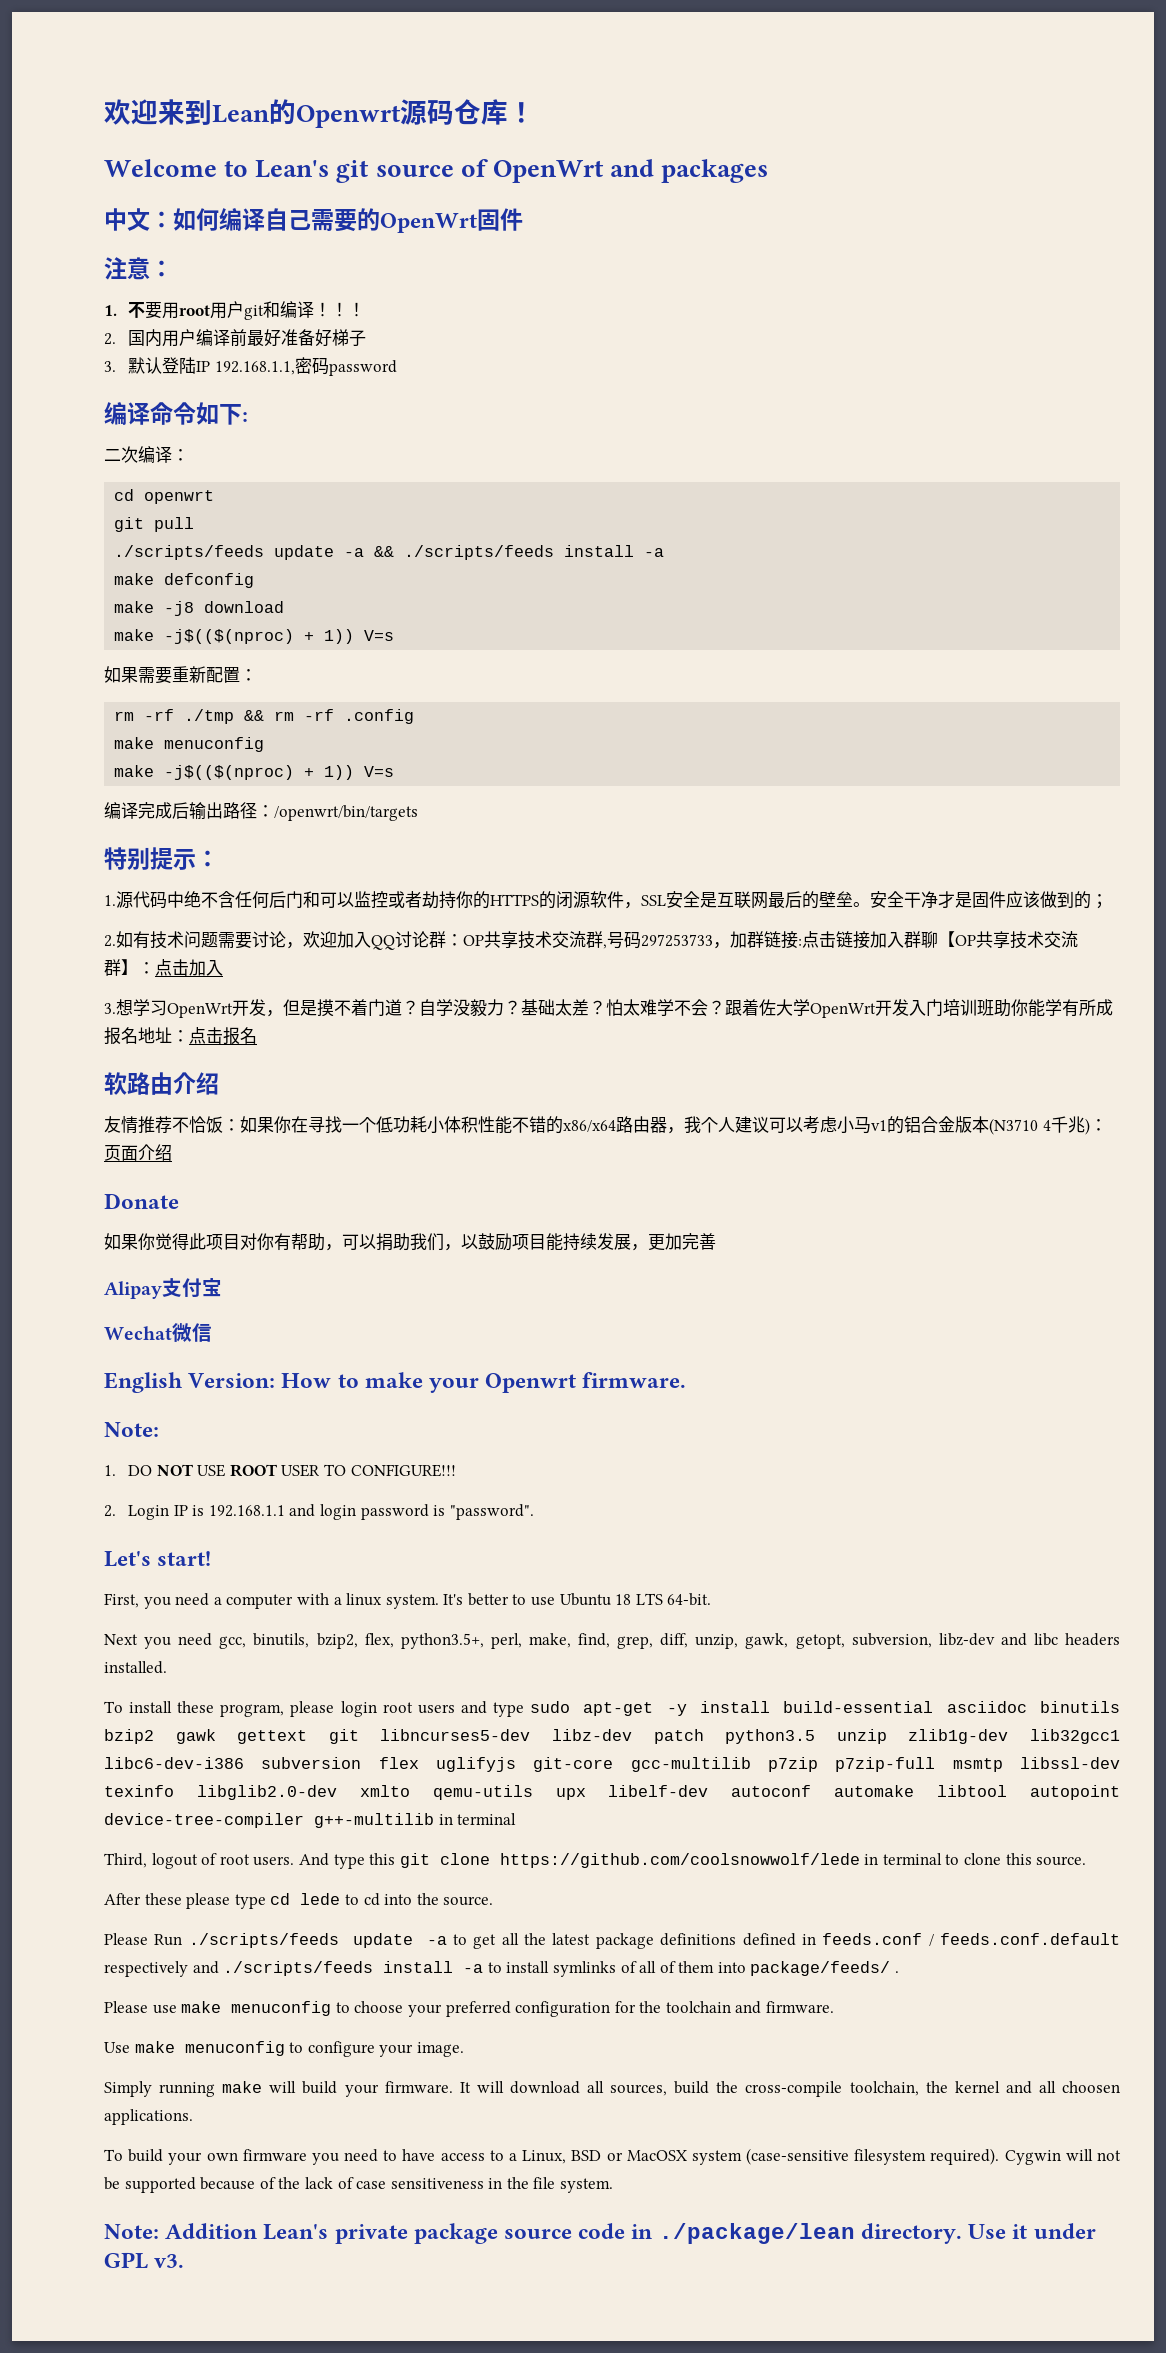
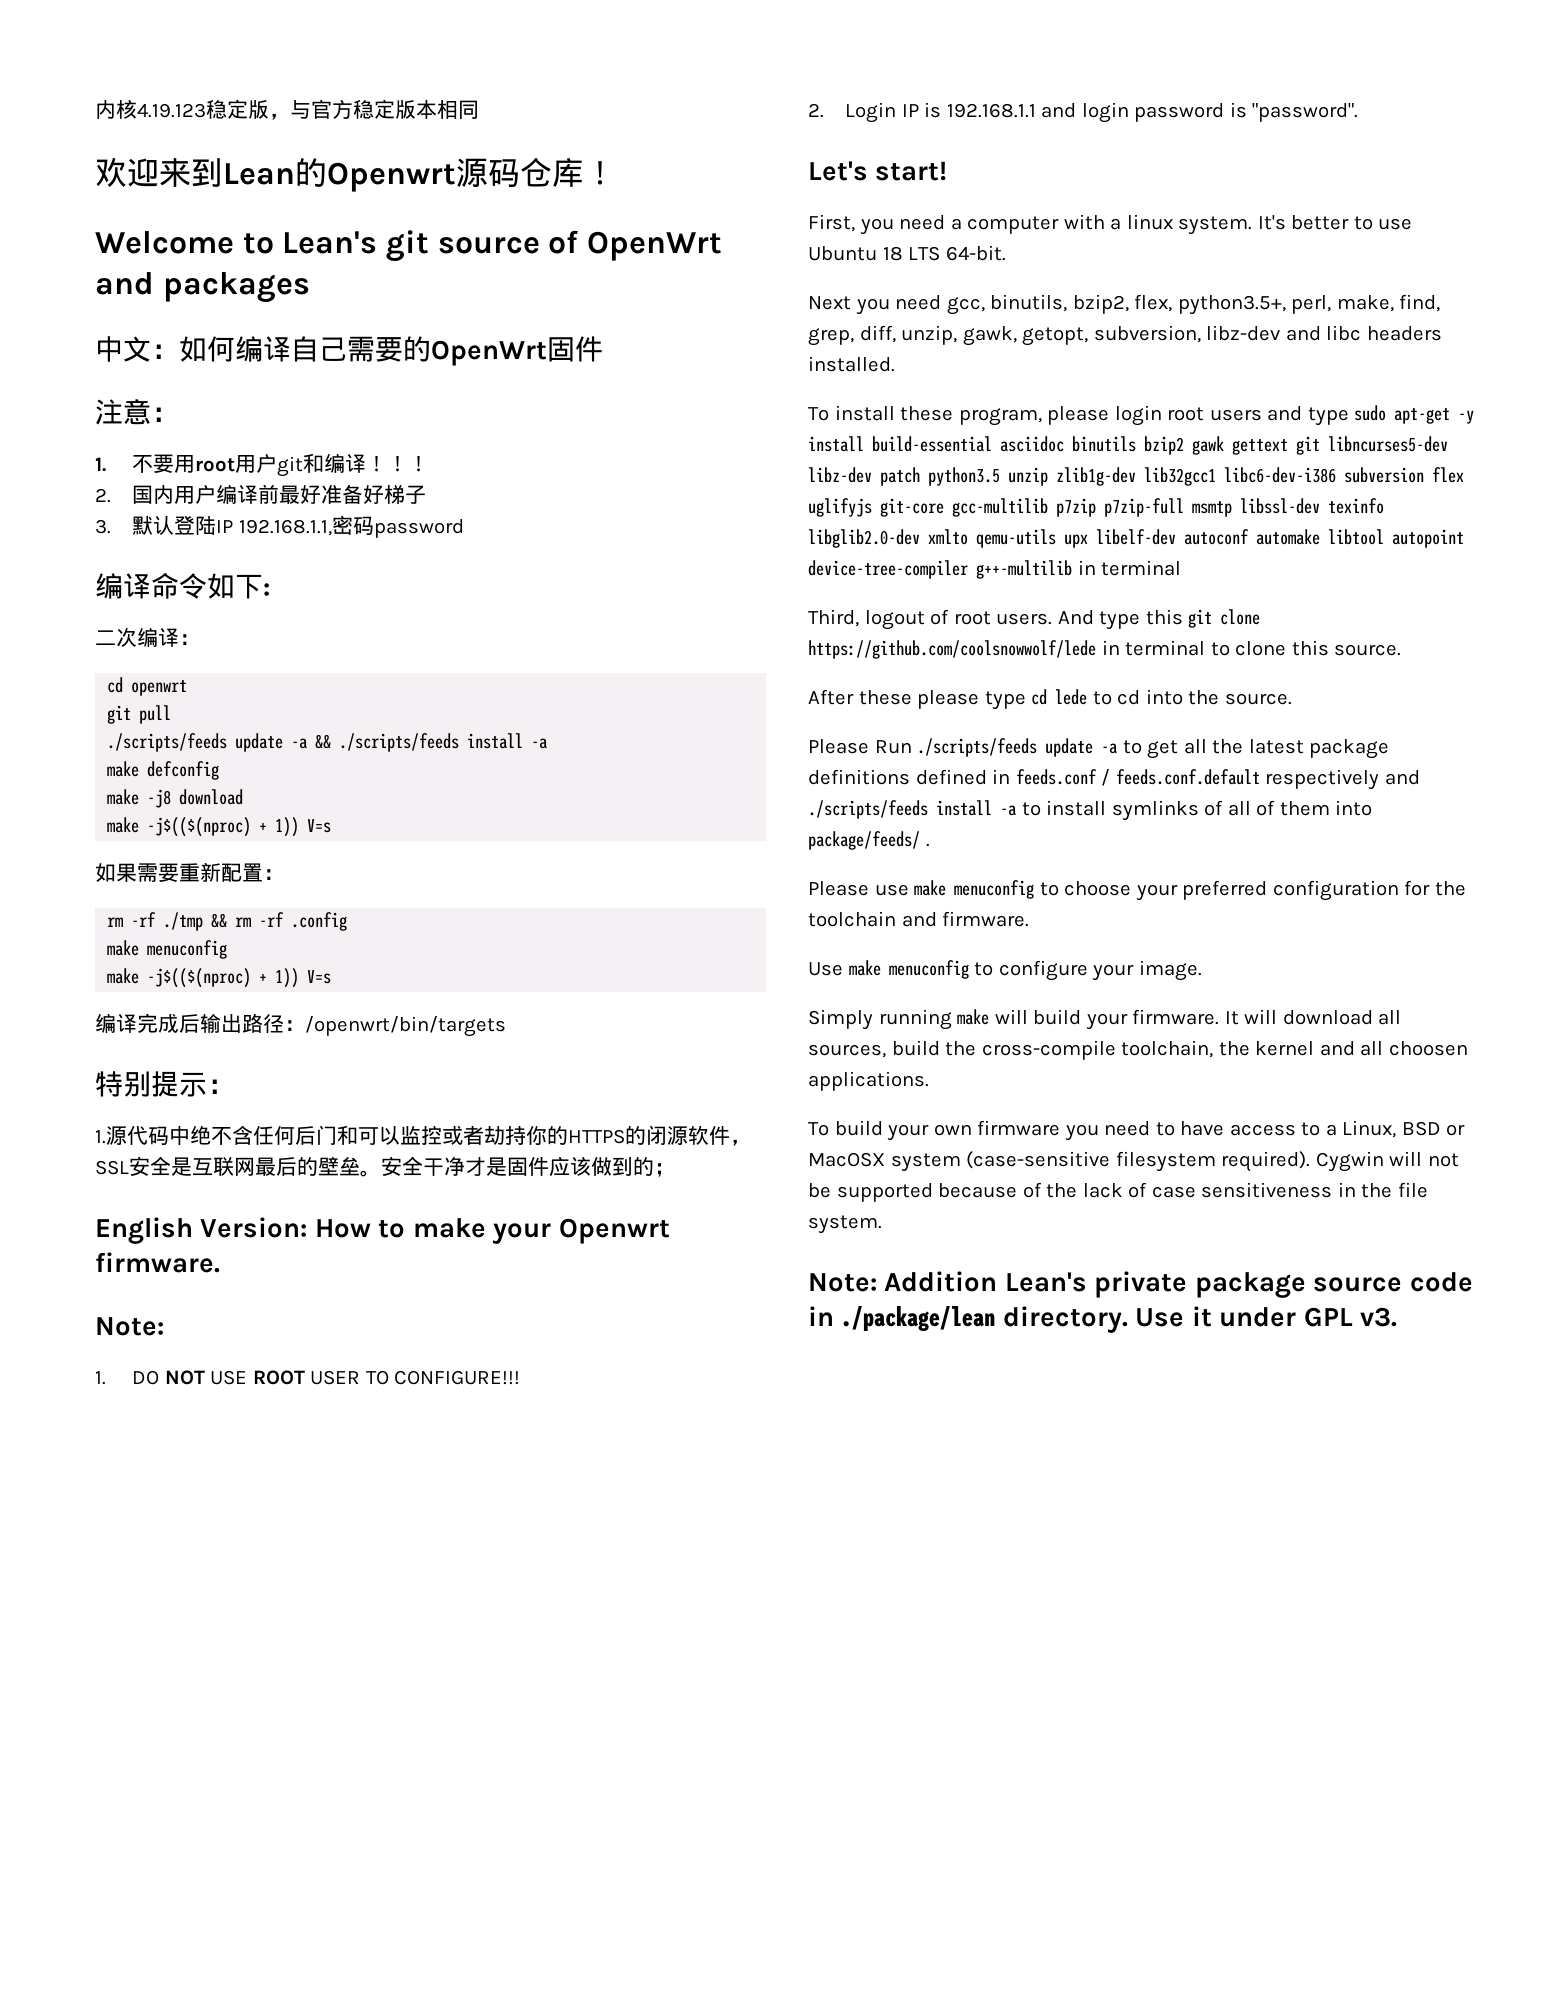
(104, 112) none -> [95,99,479,120] 内核4.19.123稳定版，与官方稳定版本相同 //
[104,931,1078,950] [104,959,223,976] [104,999,1113,1018] [104,1027,257,1045] [104,1072,219,1095] [104,1116,1107,1135] [104,1144,172,1161] [104,1193,179,1209] [104,1233,716,1251] [104,1278,222,1299] [104,1323,212,1342] // 2.如有技术问题需要讨论，欢迎加入QQ讨论群：OP共享技术交流群,号码297253733，加群链接:点击链接加入群聊【OP共享技术交流群】：点击加入 // 3.想学习OpenWrt开发，但是摸不着门道？自学没毅力？基础太差？怕太难学不会？跟着佐大学OpenWrt开发入门培训班助你能学有所成报名地址：点击报名 // 软路由介绍 // 友情推荐不恰饭：如果你在寻找一个低功耗小体积性能不错的x86/x64路由器，我个人建议可以考虑小马v1的铝合金版本(N3710 4千兆)：页面介绍 // Donate // 如果你觉得此项目对你有帮助，可以捐助我们，以鼓励项目能持续发展，更加完善 // Alipay支付宝 // Wechat微信 -> (675, 1170) none

